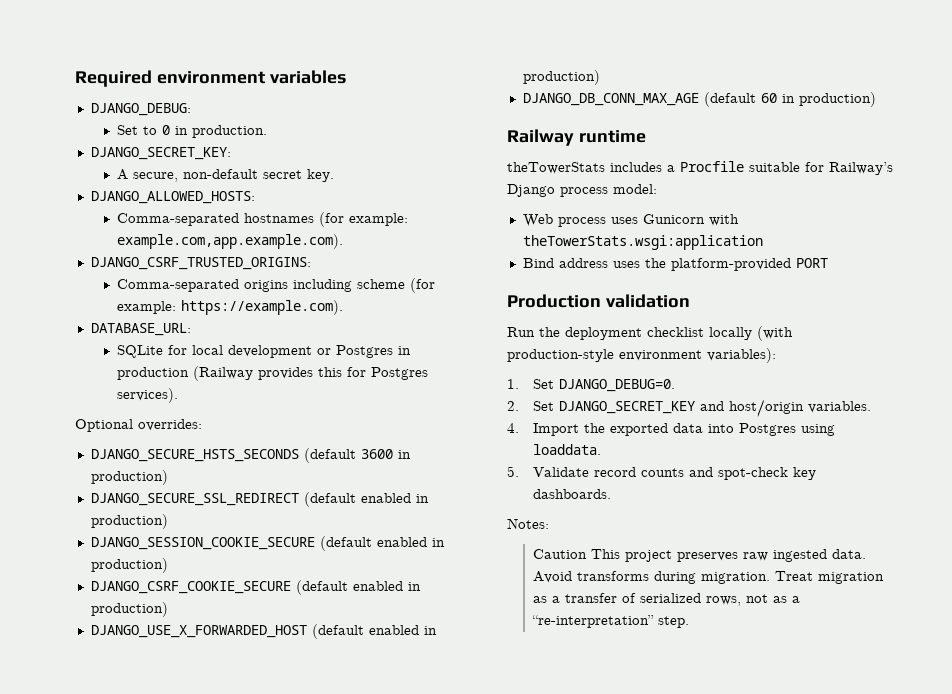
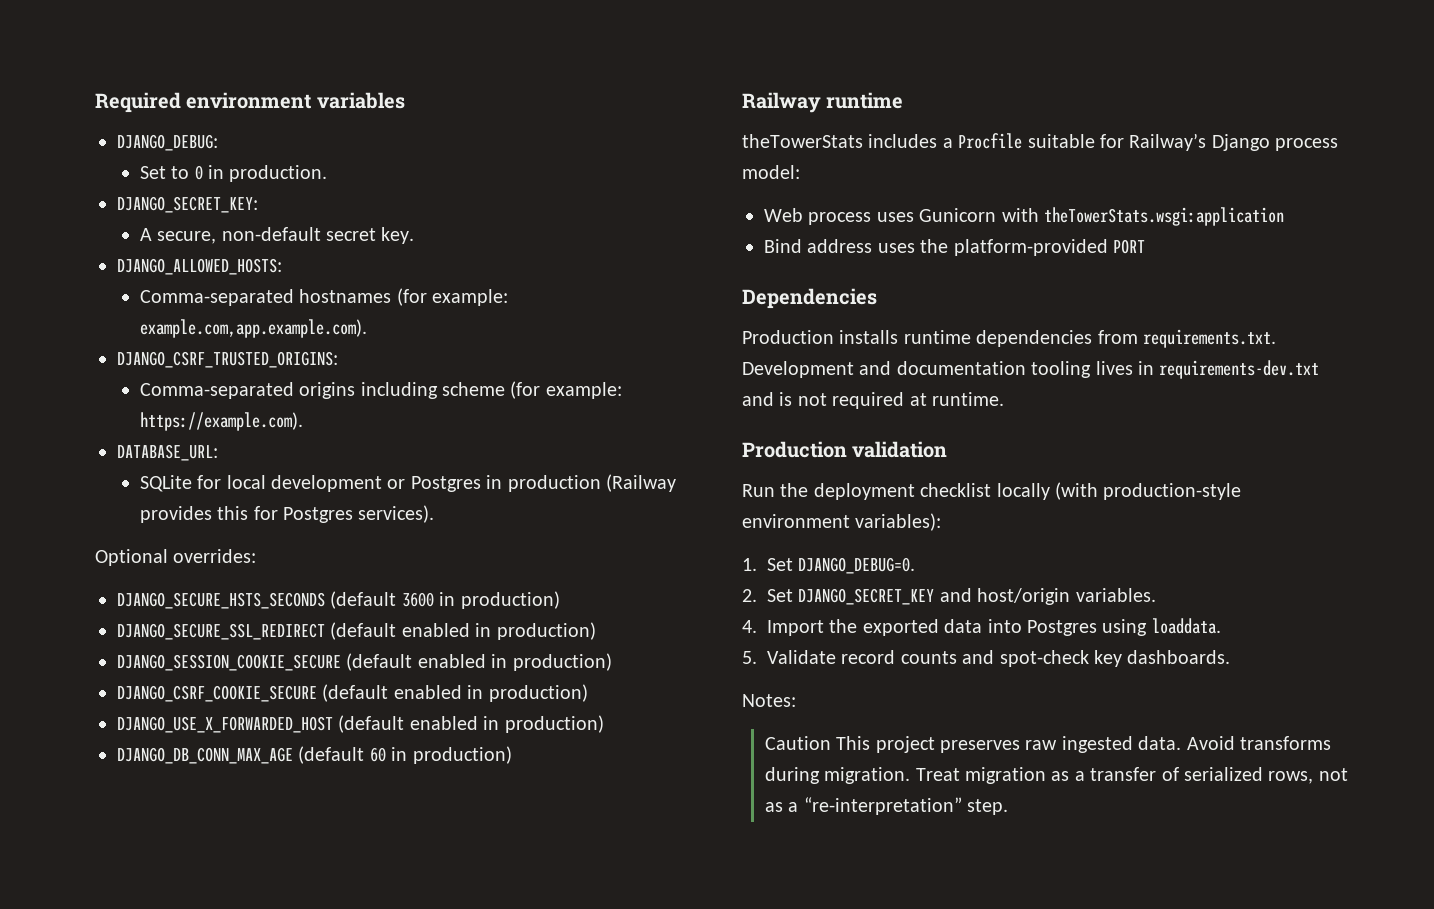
(828, 263) none -> [742,288,877,309] [742,329,1276,348] [742,360,1320,379] [742,392,1004,409] // Dependencies // Production installs runtime dependencies from requirements.txt. Development and documentation tooling lives in requirements-dev.txt and is not required at runtime.

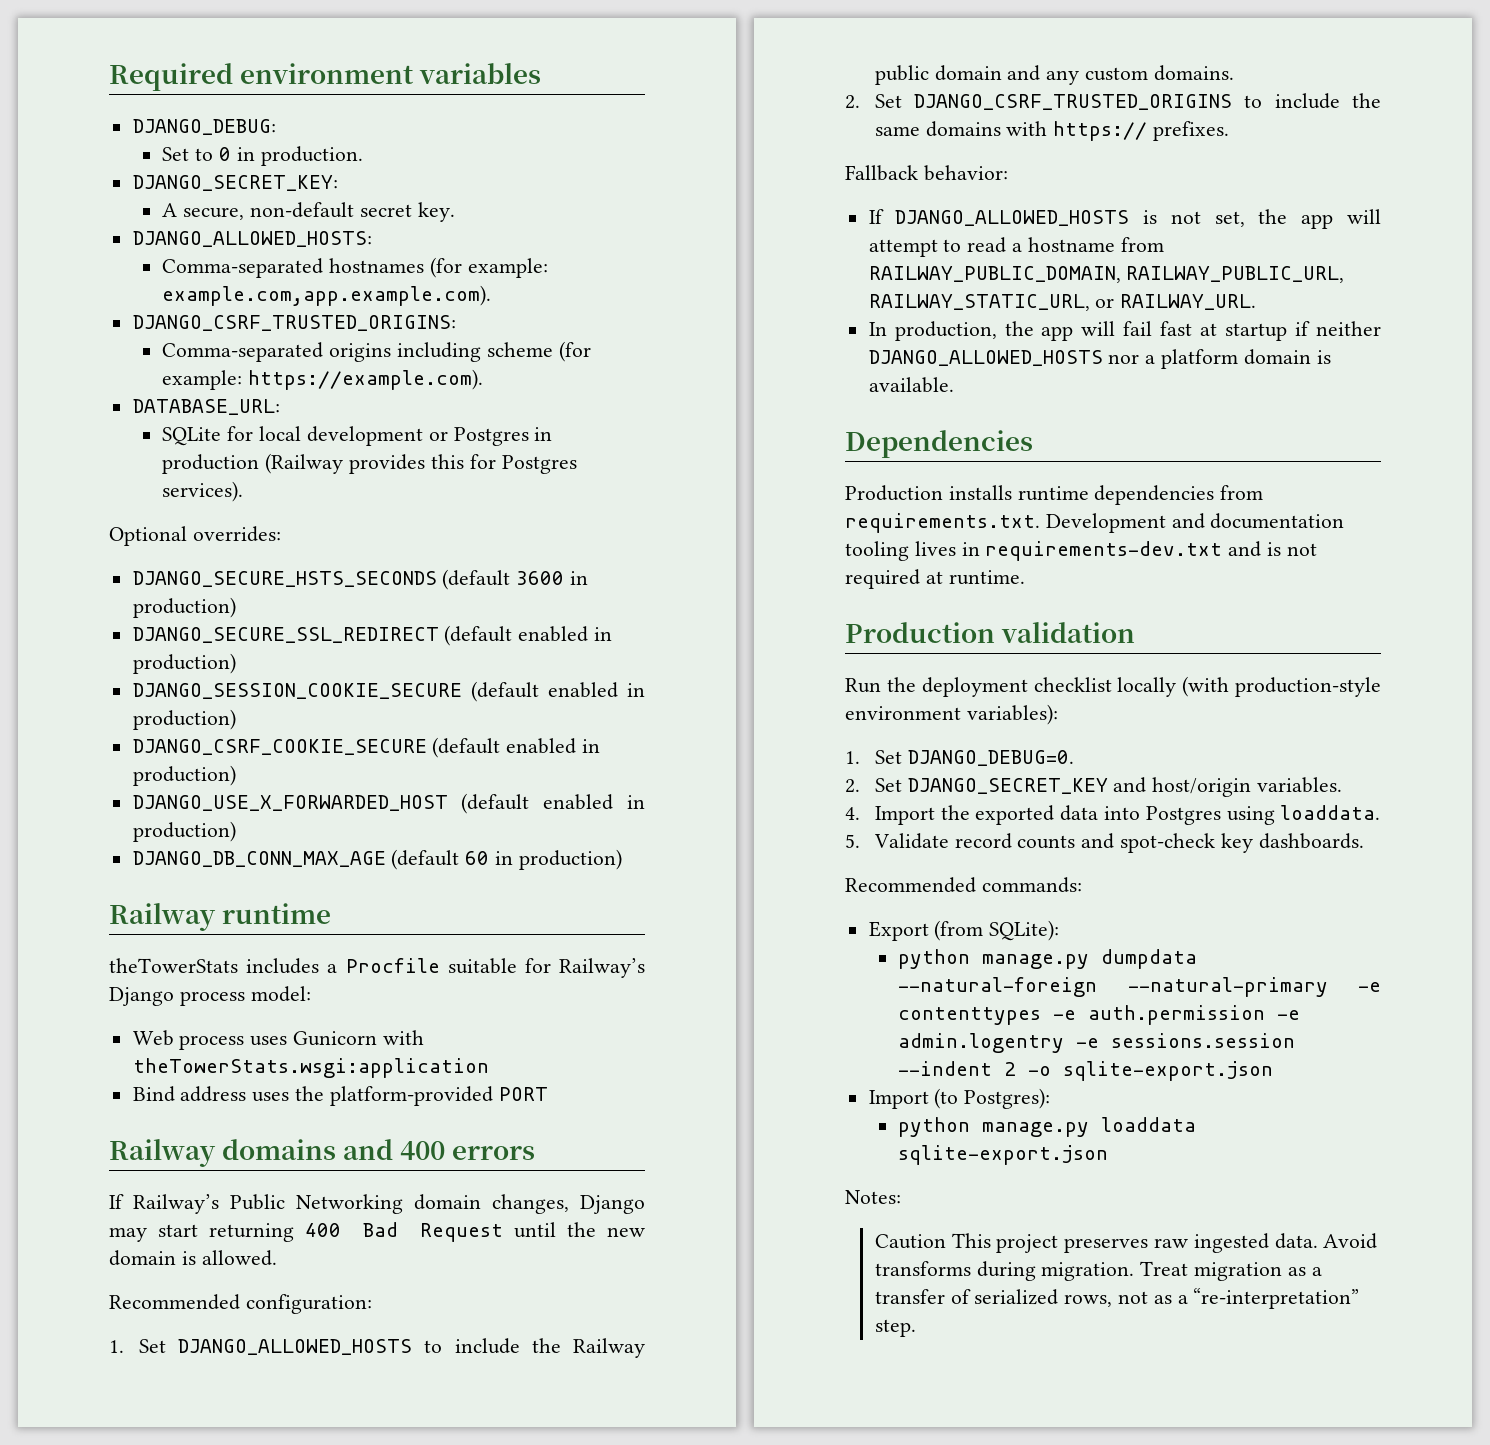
(1145, 246) none -> [109,1139,536,1167] [109,1194,645,1214] [109,1222,645,1242] [109,1250,277,1266] [109,1294,372,1314] [109,1338,646,1358] [874,65,1234,85] [845,93,1381,110] [874,121,1230,141] [845,165,1008,181] [868,209,1381,229] [868,237,1164,257] [868,266,1345,283] [868,294,1257,311] [868,321,1381,341] [868,349,1331,369] [868,377,954,393] // Railway domains and 400 errors // If Railway’s Public Networking domain changes, Django may start returning 400 Bad Request until the new domain is allowed. // Recommended configuration: // 1. Set DJANGO_ALLOWED_HOSTS to include the Railway public domain and any custom domains. // 2. Set DJANGO_CSRF_TRUSTED_ORIGINS to include the same domains with https:// prefixes. // Fallback behavior: // If DJANGO_ALLOWED_HOSTS is not set, the app will attempt to read a hostname from RAILWAY_PUBLIC_DOMAIN, RAILWAY_PUBLIC_URL, RAILWAY_STATIC_URL, or RAILWAY_URL. // In production, the app will fail fast at startup if neither DJANGO_ALLOWED_HOSTS nor a platform domain is available.
(1231, 657) none -> [845,877,1082,893] [868,920,1060,941] [898,949,1198,969] [898,977,1381,997] [898,1005,1301,1025] [898,1033,1296,1053] [898,1061,1274,1081] [868,1088,1051,1109] [898,1117,1197,1137] [898,1145,1109,1165] // Recommended commands: // Export (from SQLite): // python manage.py dumpdata --natural-foreign --natural-primary -e contenttypes -e auth.permission -e admin.logentry -e sessions.session --indent 2 -o sqlite-export.json // Import (to Postgres): // python manage.py loaddata sqlite-export.json

